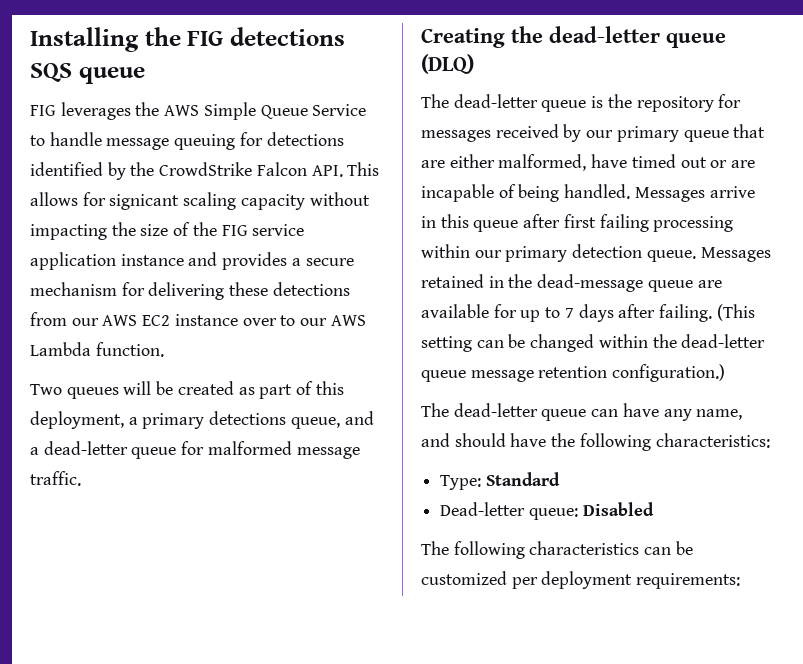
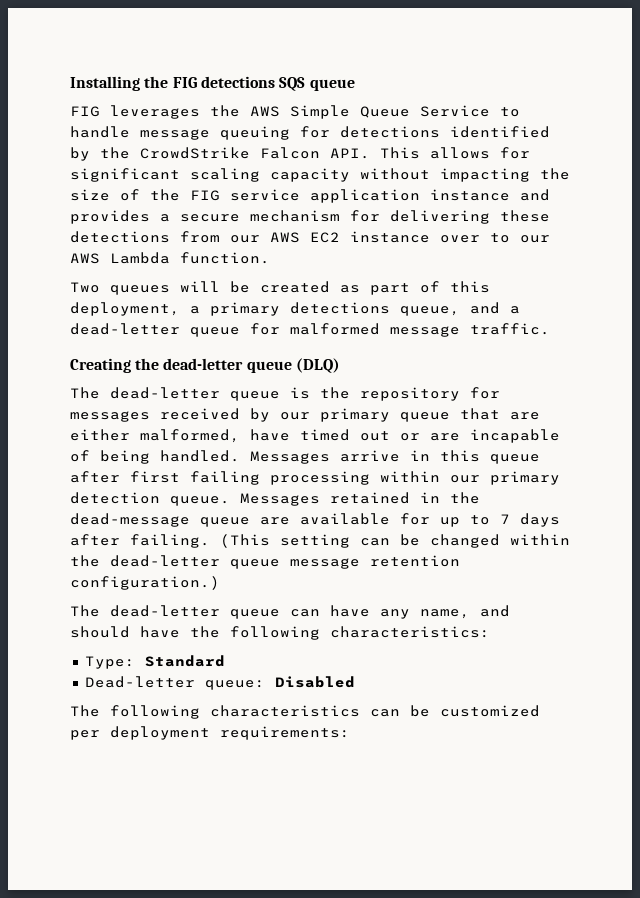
[109,194,180,210] signicant -> [70,168,180,182] significant

